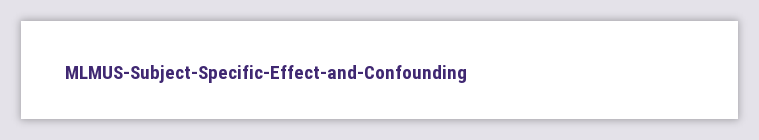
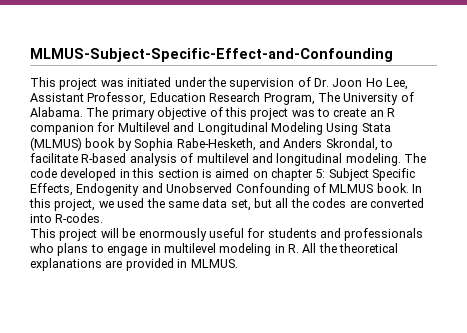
(467, 74) none -> [30,77,409,90] [30,92,414,105] [30,107,396,120] [30,122,391,135] [30,137,393,151] [30,153,426,166] [30,168,416,181] [30,183,422,196] [29,198,424,211] [30,213,104,223] [30,228,424,241] [30,243,399,256] [30,258,238,271] // This project was initiated under the supervision of Dr. Joon Ho Lee, Assistant Professor, Education Research Program, The University of Alabama. The primary objective of this project was to create an R companion for Multilevel and Longitudinal Modeling Using Stata (MLMUS) book by Sophia Rabe-Hesketh, and Anders Skrondal, to facilitate R-based analysis of multilevel and longitudinal modeling. The code developed in this section is aimed on chapter 5: Subject Specific Effects, Endogenity and Unobserved Confounding of MLMUS book. In this project, we used the same data set, but all the codes are converted into R-codes. // This project will be enormously useful for students and professionals who plans to engage in multilevel modeling in R. All the theoretical explanations are provided in MLMUS.

